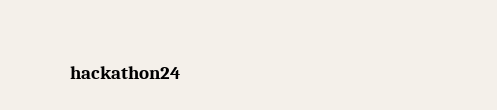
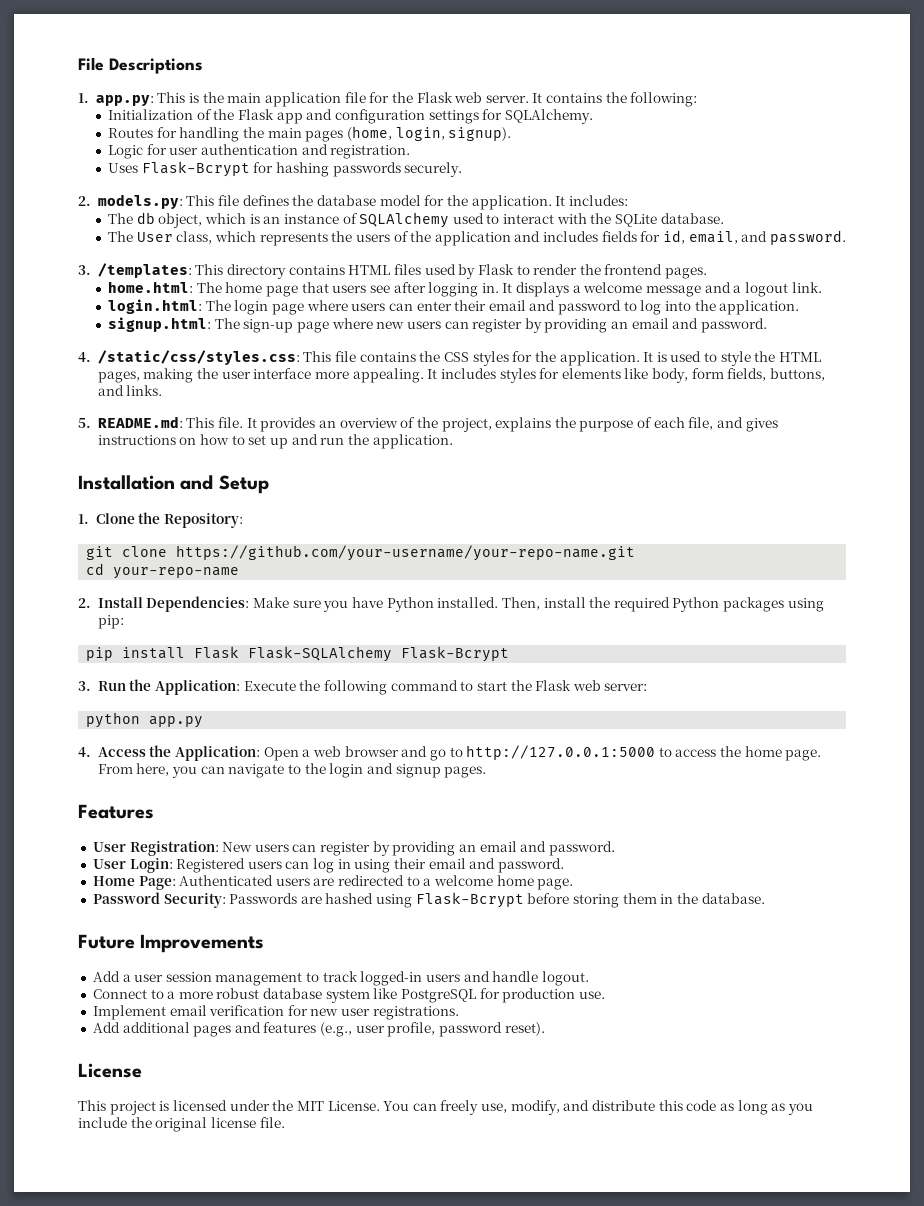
[70,66,181,79] hackathon24 -> [78,57,203,74] [78,92,698,107] [107,109,593,124] [107,126,512,142] [107,144,411,159] [107,161,463,177] [78,194,628,210] [107,212,724,228] [107,230,846,246] [78,263,708,279] [107,281,822,297] [107,299,800,315] [107,317,768,333] [78,350,822,366] [97,368,826,383] [97,385,163,396] [78,416,778,432] [97,434,453,449] [78,475,269,494] [78,512,244,528] [86,545,636,561] [86,563,240,579] [78,596,824,612] [97,615,124,629] [86,646,510,662] [78,679,648,695] [86,712,204,728] [78,745,822,761] [97,763,487,778] [78,804,154,819] [92,841,615,856] [92,858,564,873] [92,875,574,890] [92,892,765,908] [78,934,265,953] [92,971,589,986] [92,988,605,1003] [92,1005,459,1020] [92,1022,545,1037] [78,1063,142,1078] [78,1100,813,1115] [78,1117,285,1132] File Descriptions // 1. app.py: This is the main application file for the Flask web server. It contains the following: // Initialization of the Flask app and configuration settings for SQLAlchemy. // Routes for handling the main pages (home, login, signup). // Logic for user authentication and registration. // Uses Flask-Bcrypt for hashing passwords securely. // 2. models.py: This file defines the database model for the application. It includes: // The db object, which is an instance of SQLAlchemy used to interact with the SQLite database. // The User class, which represents the users of the application and includes fields for id, email, and password. // 3. /templates: This directory contains HTML files used by Flask to render the frontend pages. // home.html: The home page that users see after logging in. It displays a welcome message and a logout link. // login.html: The login page where users can enter their email and password to log into the application. // signup.html: The sign-up page where new users can register by providing an email and password. // 4. /static/css/styles.css: This file contains the CSS styles for the application. It is used to style the HTML pages, making the user interface more appealing. It includes styles for elements like body, form fields, buttons, and links. // 5. README.md: This file. It provides an overview of the project, explains the purpose of each file, and gives instructions on how to set up and run the application. // Installation and Setup // 1. Clone the Repository: // git clone https://github.com/your-username/your-repo-name.git // cd your-repo-name // 2. Install Dependencies: Make sure you have Python installed. Then, install the required Python packages using pip: // pip install Flask Flask-SQLAlchemy Flask-Bcrypt // 3. Run the Application: Execute the following command to start the Flask web server: // python app.py // 4. Access the Application: Open a web browser and go to http://127.0.0.1:5000 to access the home page. From here, you can navigate to the login and signup pages. // Features // User Registration: New users can register by providing an email and password. // User Login: Registered users can log in using their email and password. // Home Page: Authenticated users are redirected to a welcome home page. // Password Security: Passwords are hashed using Flask-Bcrypt before storing them in the database. // Future Improvements // Add a user session management to track logged-in users and handle logout. // Connect to a more robust database system like PostgreSQL for production use. // Implement email verification for new user registrations. // Add additional pages and features (e.g., user profile, password reset). // License // This project is licensed under the MIT License. You can freely use, modify, and distribute this code as long as you include the original license file.

